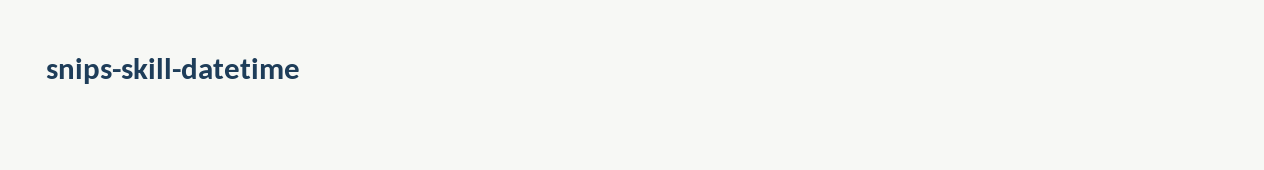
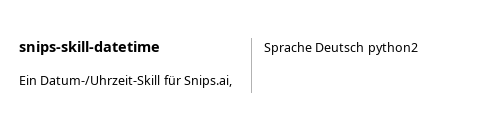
(300, 71) none -> [19,75,233,88] [264,42,418,55] // Ein Datum-/Uhrzeit-Skill für Snips.ai, Sprache Deutsch python2

